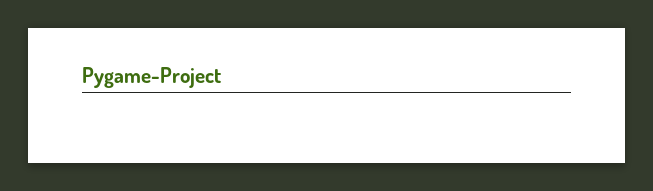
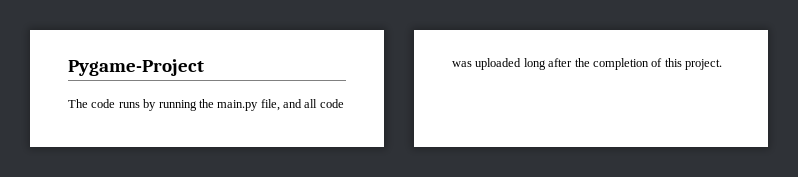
(221, 77) none -> [68,99,344,111] [452,58,722,70] // The code runs by running the main.py file, and all code was uploaded long after the completion of this project.

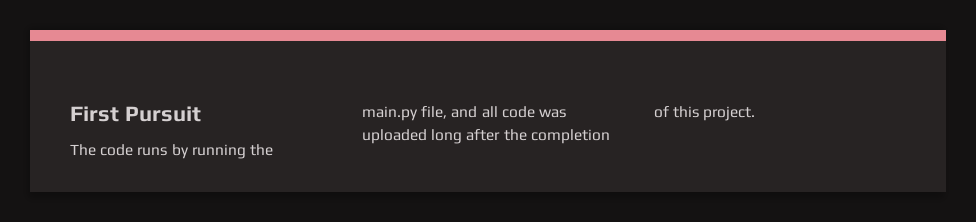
[68,59,204,76] Pygame-Project -> [70,106,201,122] First Pursuit

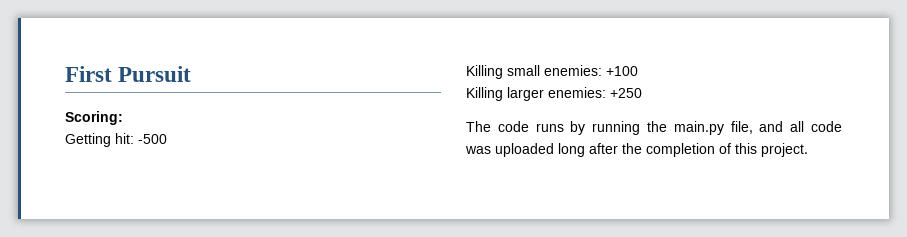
(201, 114) none -> [65,111,123,125] [65,133,167,147] [466,65,638,79] [466,87,642,101] // Scoring: // Getting hit: -500 // Killing small enemies: +100 // Killing larger enemies: +250

